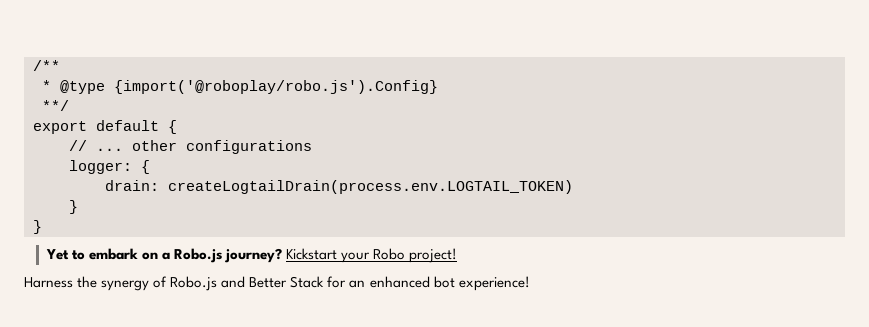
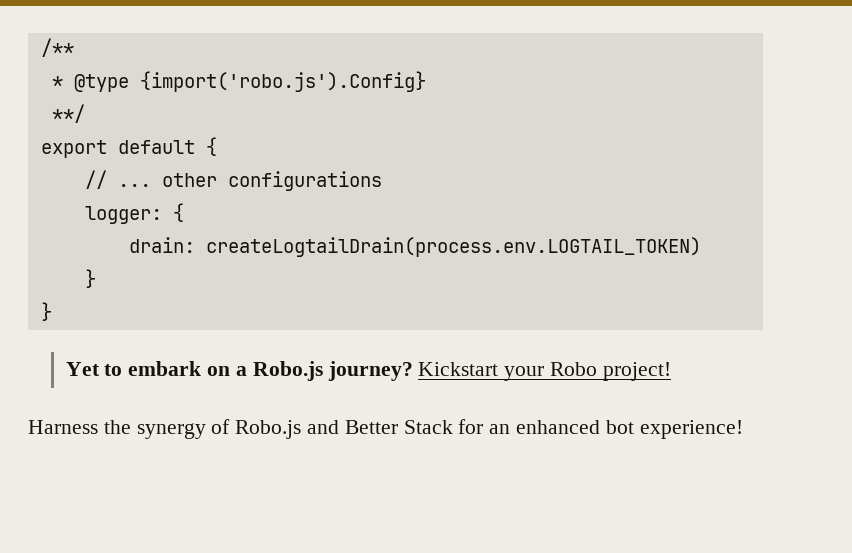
[114,80,438,94] {import('@roboplay/robo.js').Config} -> [139,71,426,92] {import('robo.js').Config}

